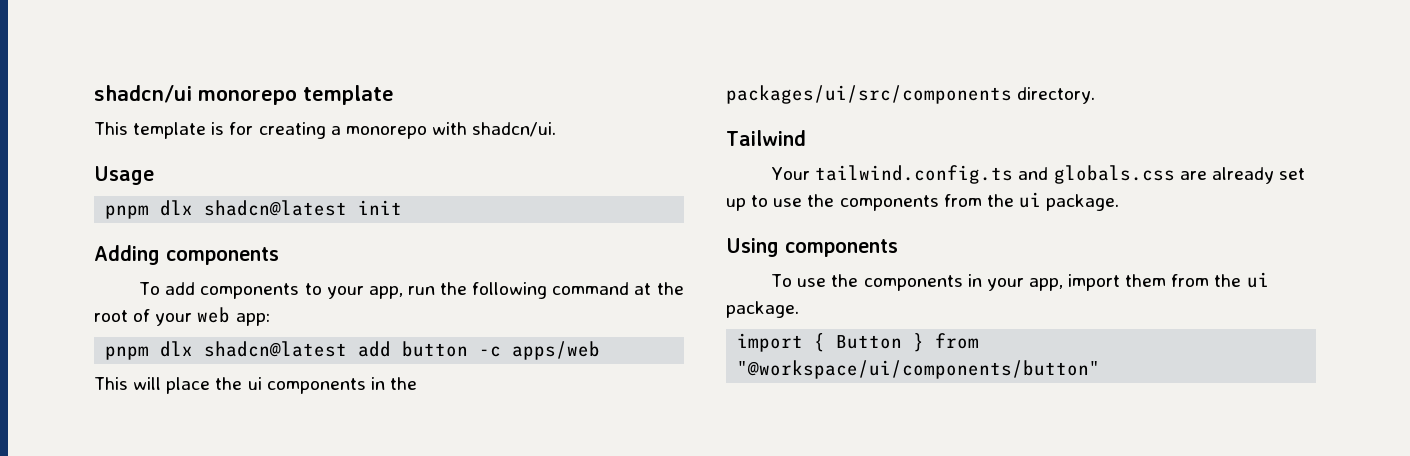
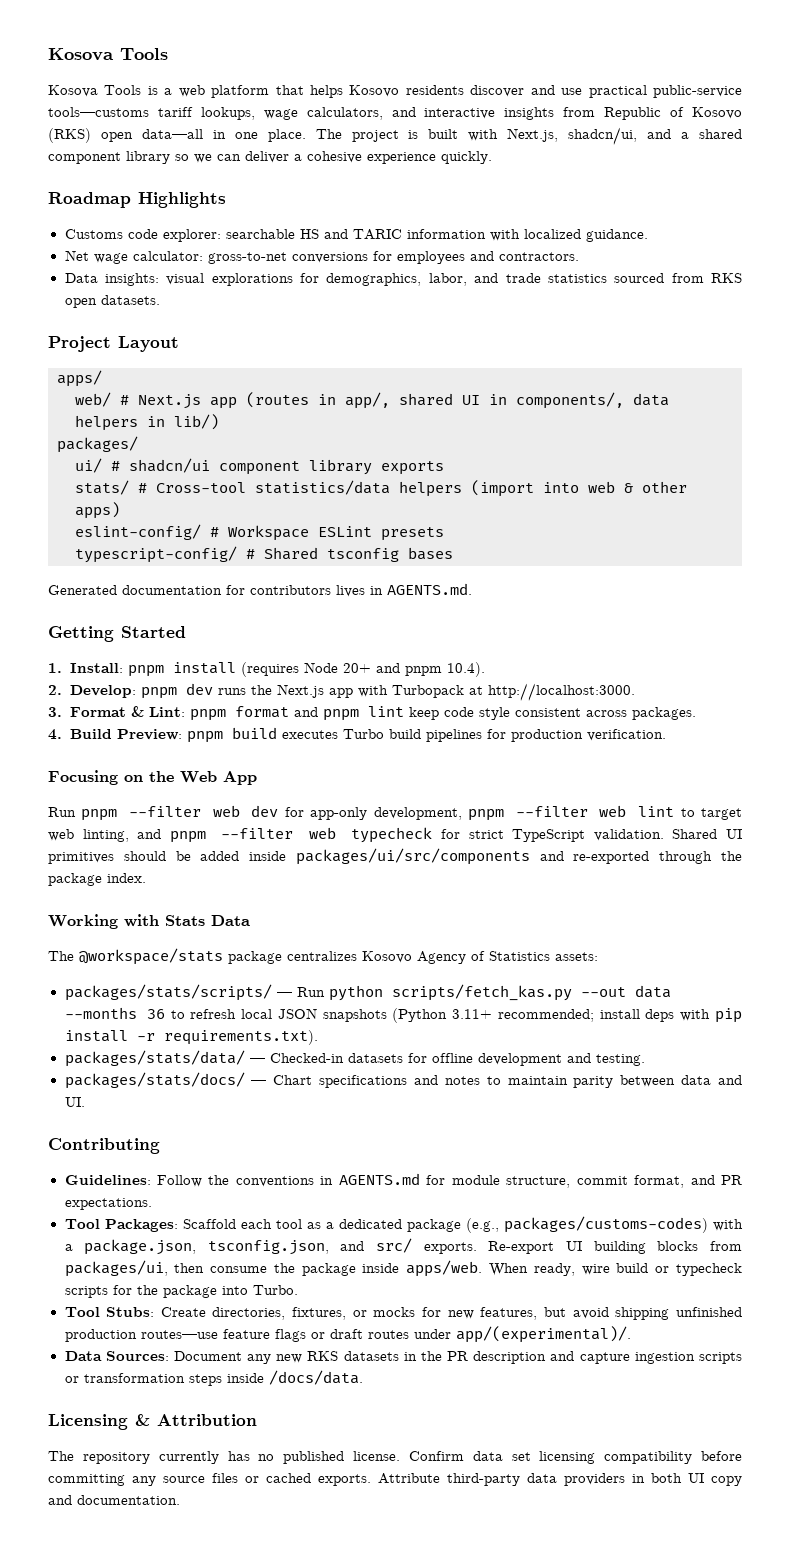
[94,85,394,105] [94,122,557,139] [94,166,154,185] [105,200,403,219] [94,245,279,265] [139,282,684,299] [94,307,270,326] [105,341,601,360] [94,377,417,394] [726,85,1096,104] [726,130,806,146] [771,165,1305,184] [726,192,1120,211] [726,238,898,257] [771,272,1269,291] [726,301,799,318] [737,333,980,352] [737,360,1101,379] shadcn/ui monorepo template // This template is for creating a monorepo with shadcn/ui. // Usage // pnpm dlx shadcn@latest init // Adding components // To add components to your app, run the following command at the root of your web app: // pnpm dlx shadcn@latest add button -c apps/web // This will place the ui components in the packages/ui/src/components directory. // Tailwind // Your tailwind.config.ts and globals.css are already set up to use the components from the ui package. // Using components // To use the components in your app, import them from the ui package. // import { Button } from "@workspace/ui/components/button" -> [48,48,168,61] [48,85,743,98] [48,107,742,120] [48,127,742,145] [48,151,492,164] [48,192,226,208] [64,229,648,242] [64,250,579,264] [64,273,742,286] [64,295,160,308] [48,336,179,352] [57,370,102,387] [75,392,669,409] [75,414,219,431] [57,436,138,453] [75,458,444,475] [75,480,687,497] [75,502,120,519] [75,524,444,541] [75,546,453,563] [48,583,472,597] [48,626,186,642] [48,662,485,677] [48,683,635,701] [48,706,696,721] [48,727,666,743] [48,770,257,785] [48,805,742,821] [48,827,742,843] [48,848,743,865] [48,873,146,886] [48,914,250,929] [48,948,598,965] [64,984,671,1001] [64,1007,742,1023] [64,1030,318,1045] [64,1050,645,1067] [64,1072,743,1089] [64,1097,85,1107] [48,1138,160,1154] [64,1173,742,1188] [64,1198,152,1210] [64,1216,743,1233] [64,1238,742,1255] [64,1260,742,1277] [64,1285,298,1298] [64,1307,742,1320] [64,1326,631,1343] [64,1351,743,1364] [64,1370,363,1386] [48,1414,257,1430] [48,1451,742,1464] [48,1473,742,1486] [48,1495,180,1505] Kosova Tools // Kosova Tools is a web platform that helps Kosovo residents discover and use practical public-service tools—customs tariff lookups, wage calculators, and interactive insights from Republic of Kosovo (RKS) open data—all in one place. The project is built with Next.js, shadcn/ui, and a shared component library so we can deliver a cohesive experience quickly. // Roadmap Highlights // Customs code explorer: searchable HS and TARIC information with localized guidance. // Net wage calculator: gross-to-net conversions for employees and contractors. // Data insights: visual explorations for demographics, labor, and trade statistics sourced from RKS open datasets. // Project Layout // apps/ // web/ # Next.js app (routes in app/, shared UI in components/, data helpers in lib/) // packages/ // ui/ # shadcn/ui component library exports // stats/ # Cross-tool statistics/data helpers (import into web & other apps) // eslint-config/ # Workspace ESLint presets // typescript-config/ # Shared tsconfig bases // Generated documentation for contributors lives in AGENTS.md. // Getting Started // 1. Install: pnpm install (requires Node 20+ and pnpm 10.4). // 2. Develop: pnpm dev runs the Next.js app with Turbopack at http://localhost:3000. // 3. Format & Lint: pnpm format and pnpm lint keep code style consistent across packages. // 4. Build Preview: pnpm build executes Turbo build pipelines for production verification. // Focusing on the Web App // Run pnpm --filter web dev for app-only development, pnpm --filter web lint to target web linting, and pnpm --filter web typecheck for strict TypeScript validation. Shared UI primitives should be added inside packages/ui/src/components and re-exported through the package index. // Working with Stats Data // The @workspace/stats package centralizes Kosovo Agency of Statistics assets: // packages/stats/scripts/ — Run python scripts/fetch_kas.py --out data --months 36 to refresh local JSON snapshots (Python 3.11+ recommended; install deps with pip install -r requirements.txt). // packages/stats/data/ — Checked-in datasets for offline development and testing. // packages/stats/docs/ — Chart specifications and notes to maintain parity between data and UI. // Contributing // Guidelines: Follow the conventions in AGENTS.md for module structure, commit format, and PR expectations. // Tool Packages: Scaffold each tool as a dedicated package (e.g., packages/customs-codes) with a package.json, tsconfig.json, and src/ exports. Re-export UI building blocks from packages/ui, then consume the package inside apps/web. When ready, wire build or typecheck scripts for the package into Turbo. // Tool Stubs: Create directories, fixtures, or mocks for new features, but avoid shipping unfinished production routes—use feature flags or draft routes under app/(experimental)/. // Data Sources: Document any new RKS datasets in the PR description and capture ingestion scripts or transformation steps inside /docs/data. // Licensing & Attribution // The repository currently has no published license. Confirm data set licensing compatibility before committing any source files or cached exports. Attribute third-party data providers in both UI copy and documentation.

